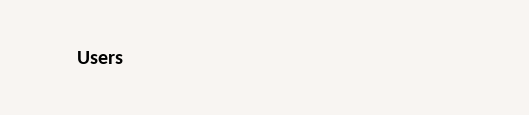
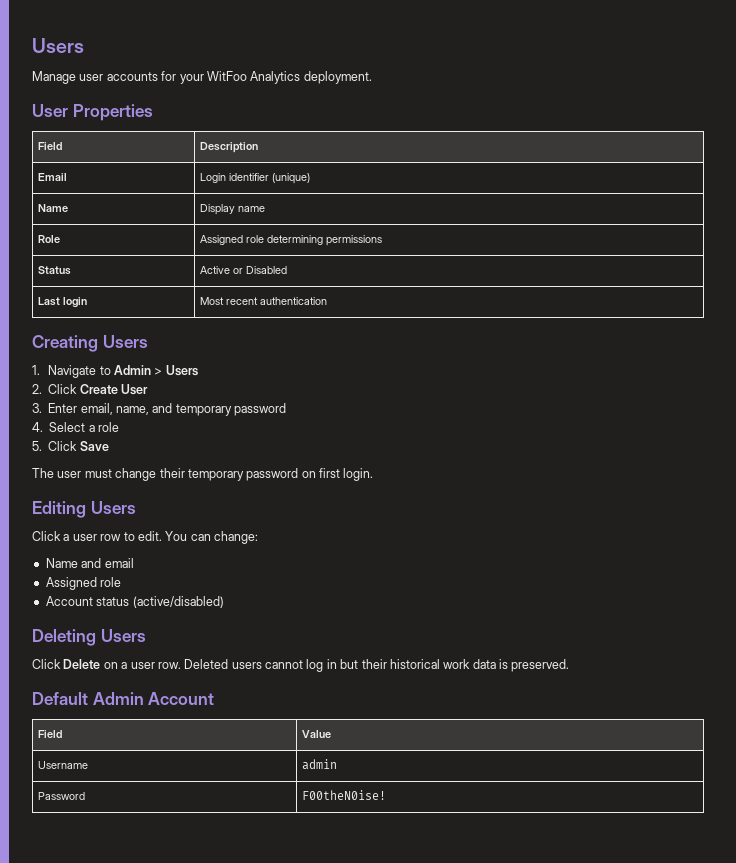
[77,51,123,64] Users -> [32,38,84,53] [32,71,372,84] [32,104,153,121] [38,142,63,150] [200,142,259,153] [38,173,68,181] [200,173,311,184] [38,204,69,212] [200,204,266,215] [38,235,61,243] [200,235,383,246] [38,266,72,275] [200,266,288,274] [38,297,88,308] [200,297,328,305] [32,335,148,352] [32,365,198,378] [32,384,148,395] [32,403,287,416] [32,422,119,432] [32,441,109,451] [32,468,374,481] [32,501,136,518] [32,531,258,544] [45,558,134,568] [45,577,122,590] [45,596,224,608] [32,629,146,646] [32,659,570,672] [32,692,215,705] [38,730,63,738] [302,730,332,738] [38,761,89,769] [302,759,338,770] [38,792,86,800] [302,790,387,800] Users // Manage user accounts for your WitFoo Analytics deployment. // User Properties // Field | Description // Email | Login identifier (unique) // Name | Display name // Role | Assigned role determining permissions // Status | Active or Disabled // Last login | Most recent authentication // Creating Users // 1. Navigate to Admin > Users // 2. Click Create User // 3. Enter email, name, and temporary password // 4. Select a role // 5. Click Save // The user must change their temporary password on first login. // Editing Users // Click a user row to edit. You can change: // Name and email // Assigned role // Account status (active/disabled) // Deleting Users // Click Delete on a user row. Deleted users cannot log in but their historical work data is preserved. // Default Admin Account // Field | Value // Username | admin // Password | F00theN0ise!

